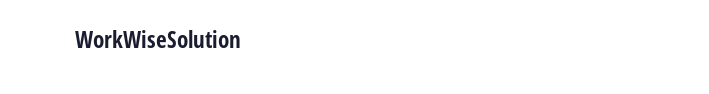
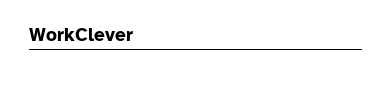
[75,30,241,48] WorkWiseSolution -> [29,28,133,41] WorkClever

